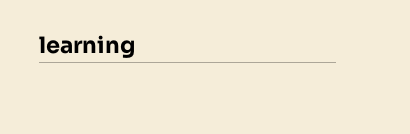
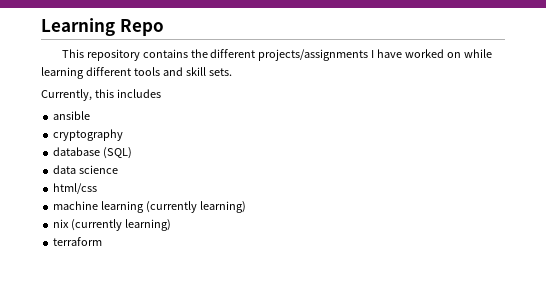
[39,35,135,58] learning -> [41,18,164,36] [61,49,493,61] [41,67,232,79] [41,89,161,101] [53,111,91,120] [53,129,124,141] [53,147,133,159] [53,165,119,174] [53,183,98,194] [53,201,247,213] [53,219,172,231] [53,237,103,246] Learning Repo // This repository contains the different projects/assignments I have worked on while learning different tools and skill sets. // Currently, this includes // ansible // cryptography // database (SQL) // data science // html/css // machine learning (currently learning) // nix (currently learning) // terraform

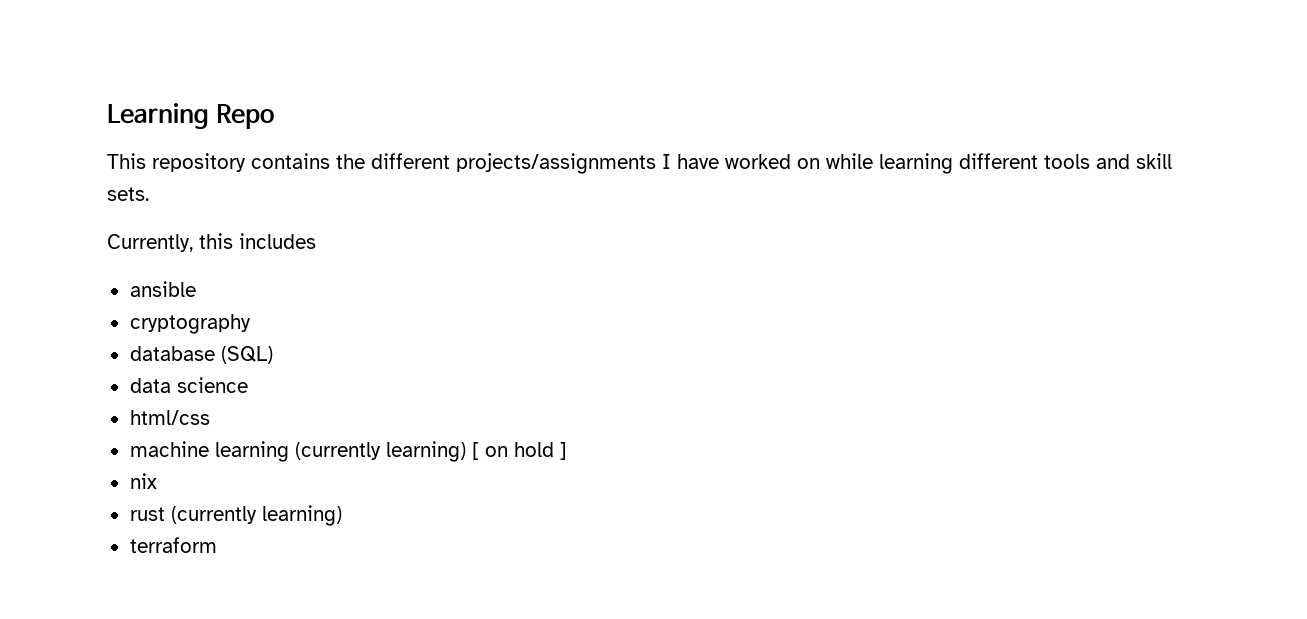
(247, 207) none -> [471,442,567,460] [ on hold ]
(70, 223) none -> [129,507,165,521] // rust

